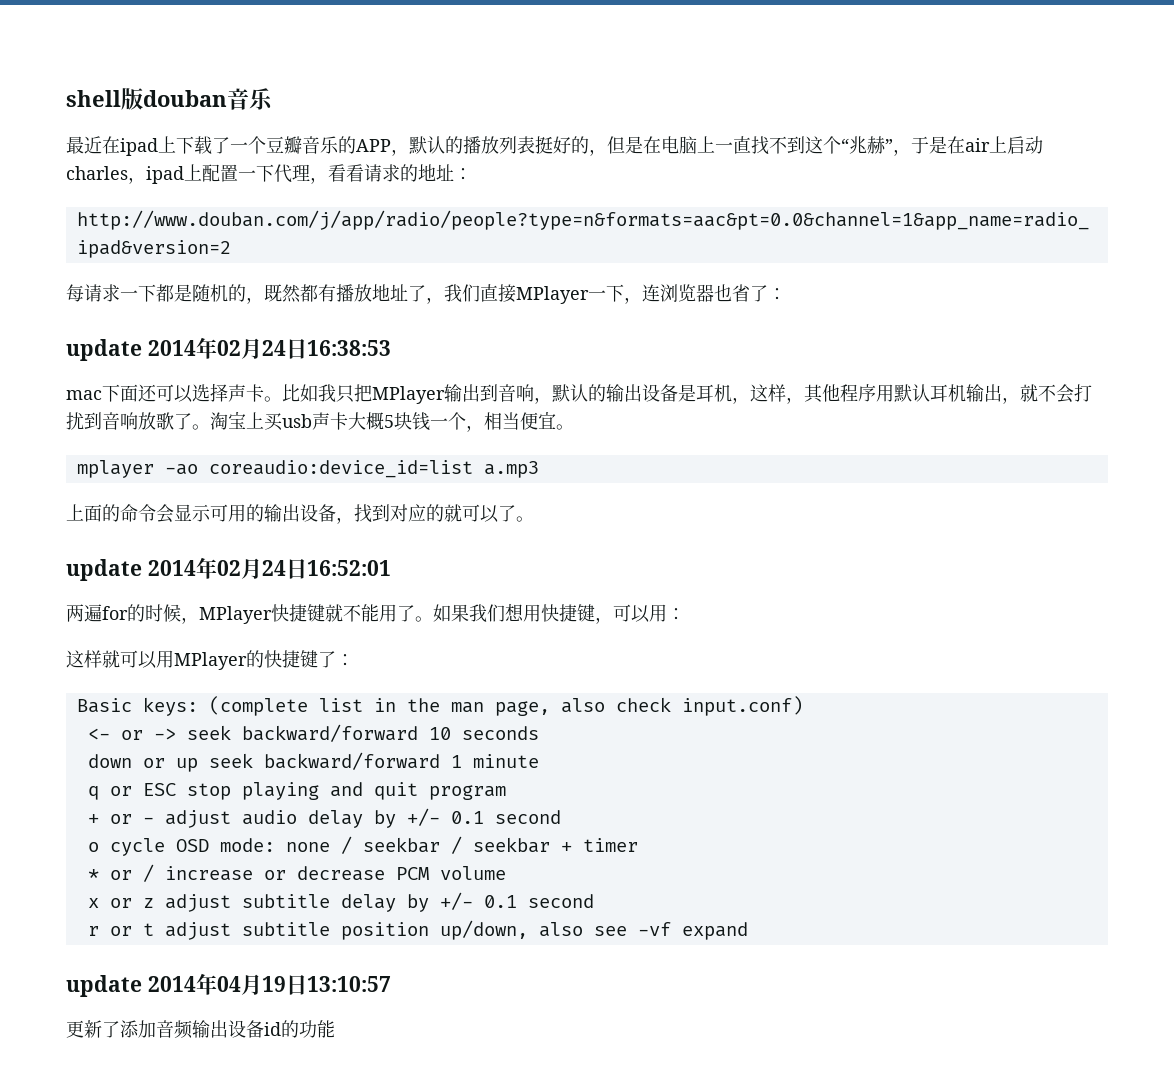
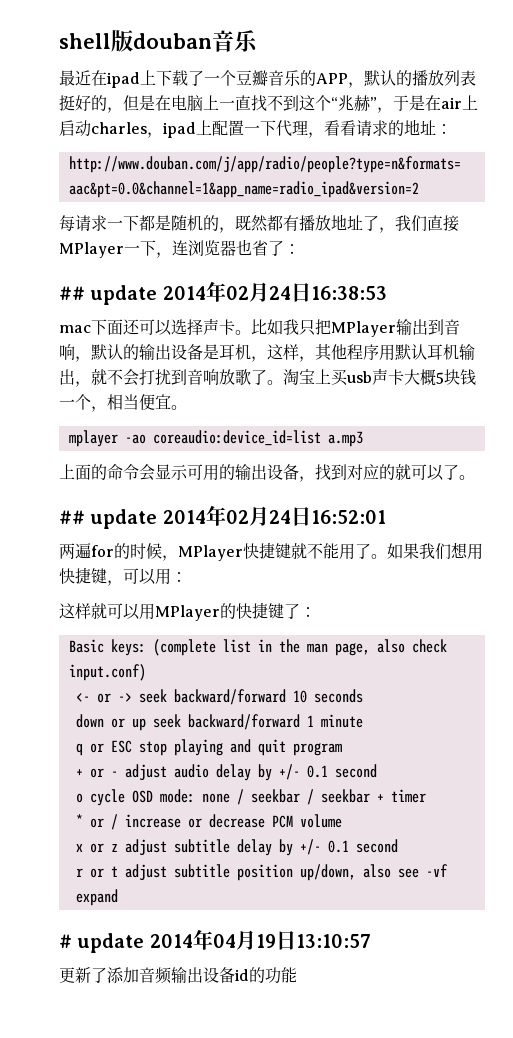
(786, 294) none -> [59,286,85,300] ##
(534, 519) none -> [59,510,85,524] ##
(748, 931) none -> [59,934,72,948] #

